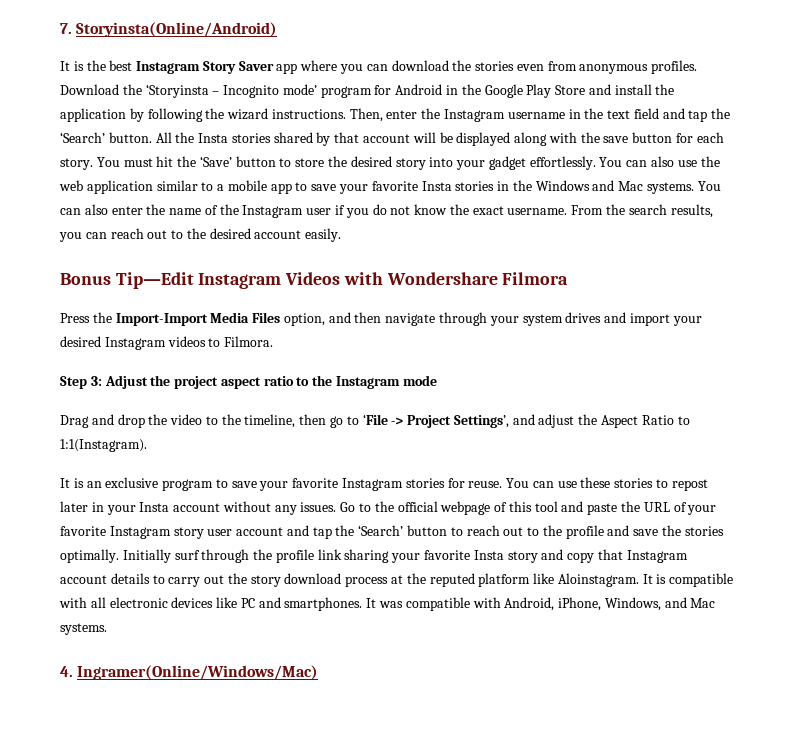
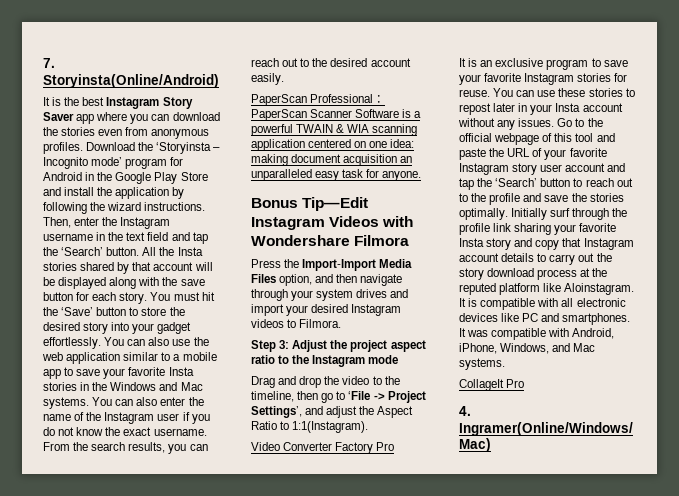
(342, 235) none -> [251,94,386,106] [251,109,422,121] [251,124,418,136] [251,139,415,151] [251,154,413,166] [251,169,422,181] // PaperScan Professional：PaperScan Scanner Software is a powerful TWAIN & WIA scanning application centered on one idea: making document acquisition an unparalleled easy task for anyone.
(147, 445) none -> [251,442,395,454] // Video Converter Factory Pro
(107, 629) none -> [459,379,525,391] // CollageIt Pro

